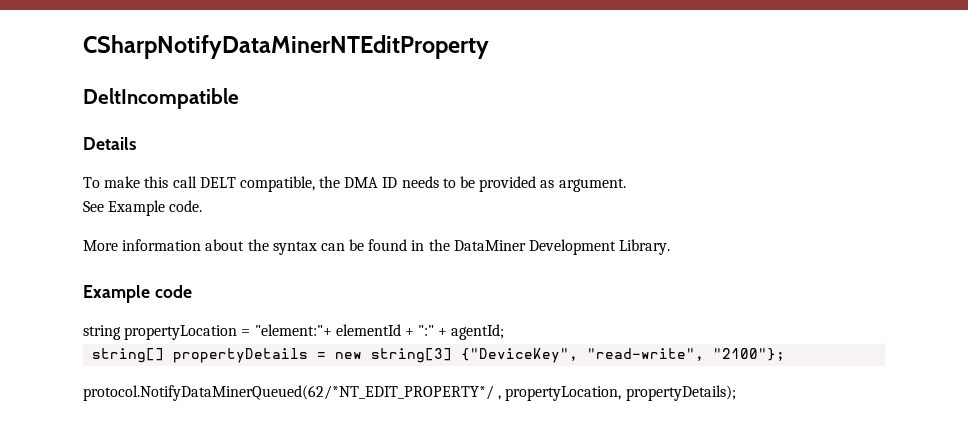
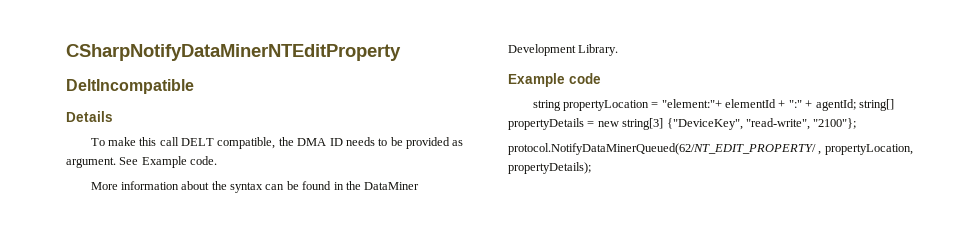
(626, 185) // -> (116, 162) none
(505, 332) // -> (856, 105) none
[83,385,494,401] protocol.NotifyDataMinerQueued(62/*NT_EDIT_PROPERTY*/ -> [508,143,816,155] protocol.NotifyDataMinerQueued(62/NT_EDIT_PROPERTY/

